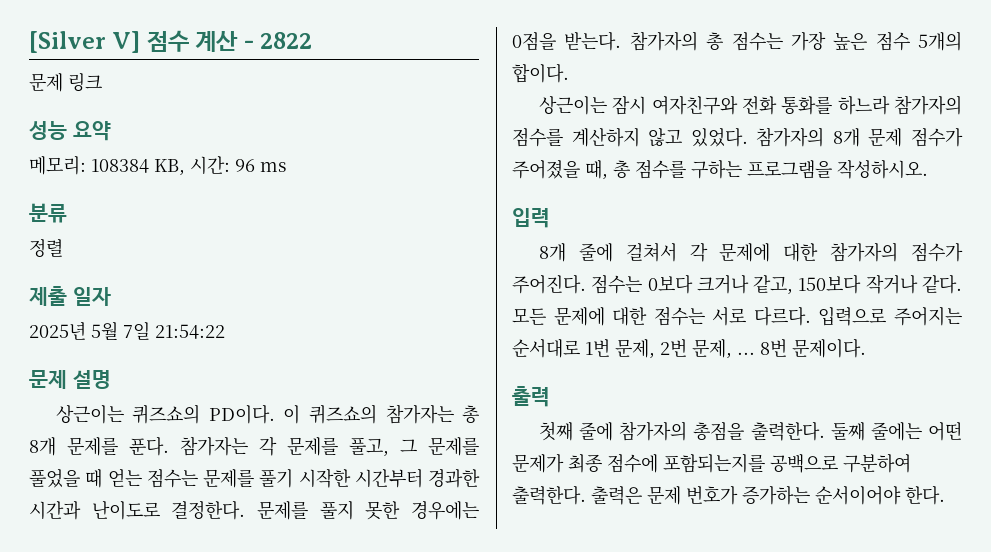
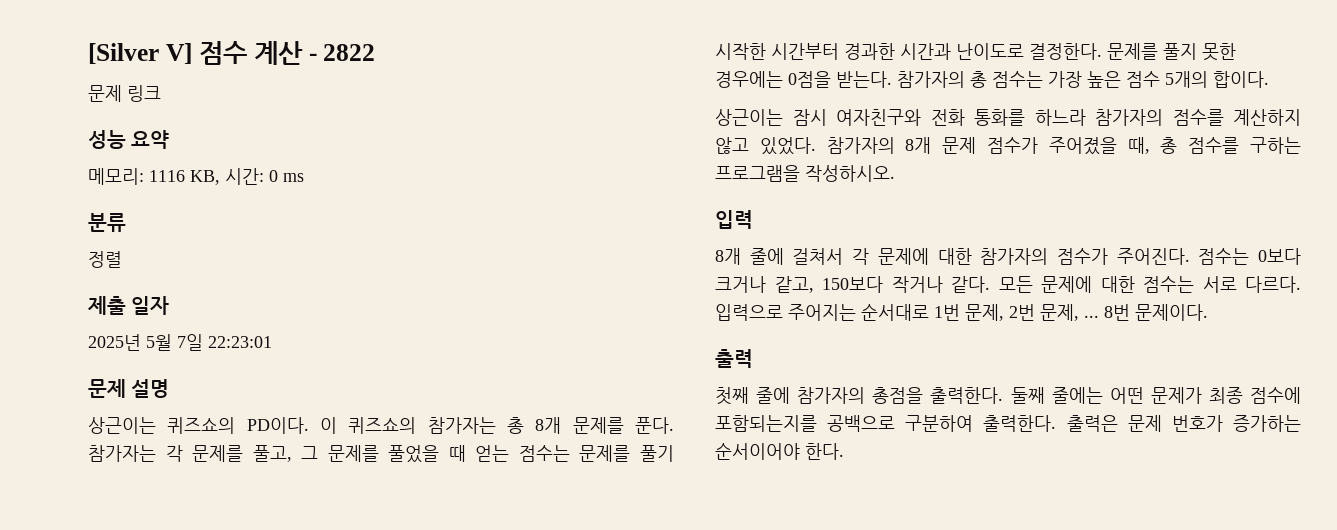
[91,159,149,173] 108384 -> [149,170,185,182] 1116
[235,159,255,172] 96 -> [269,170,278,182] 0
[155,324,225,339] 21:54:22 -> [208,336,272,348] 22:23:01

